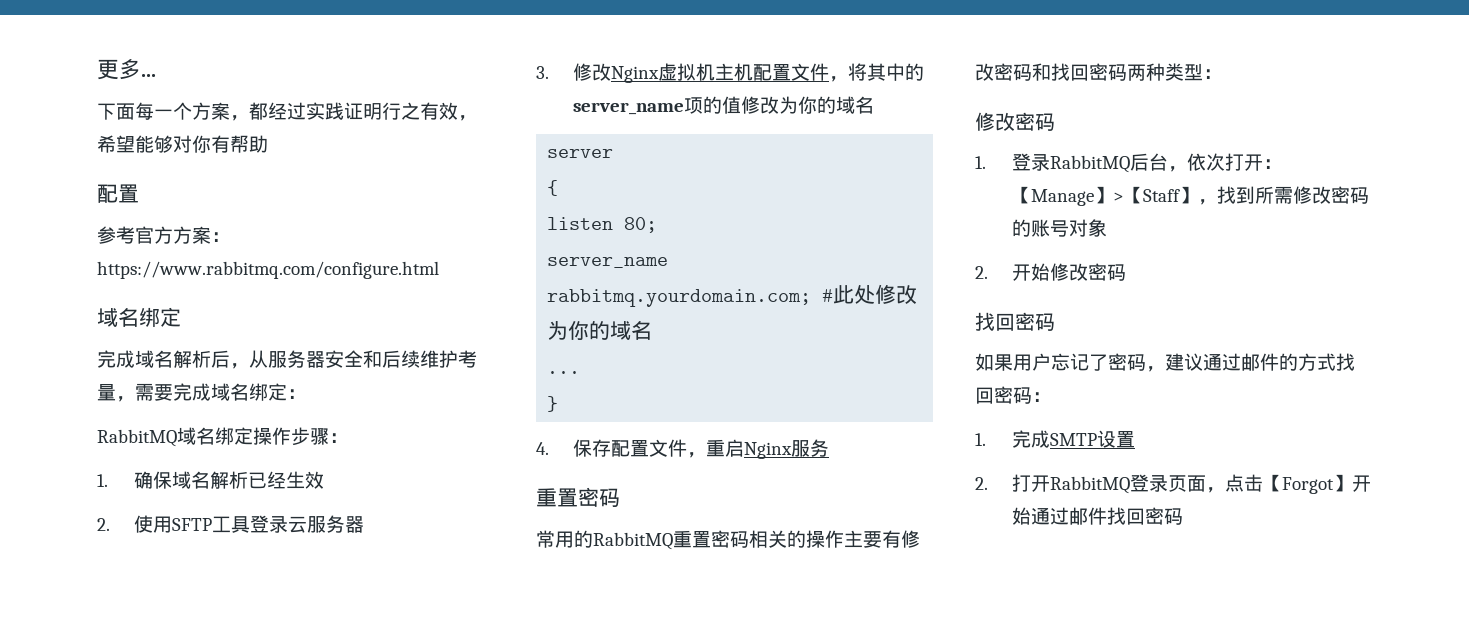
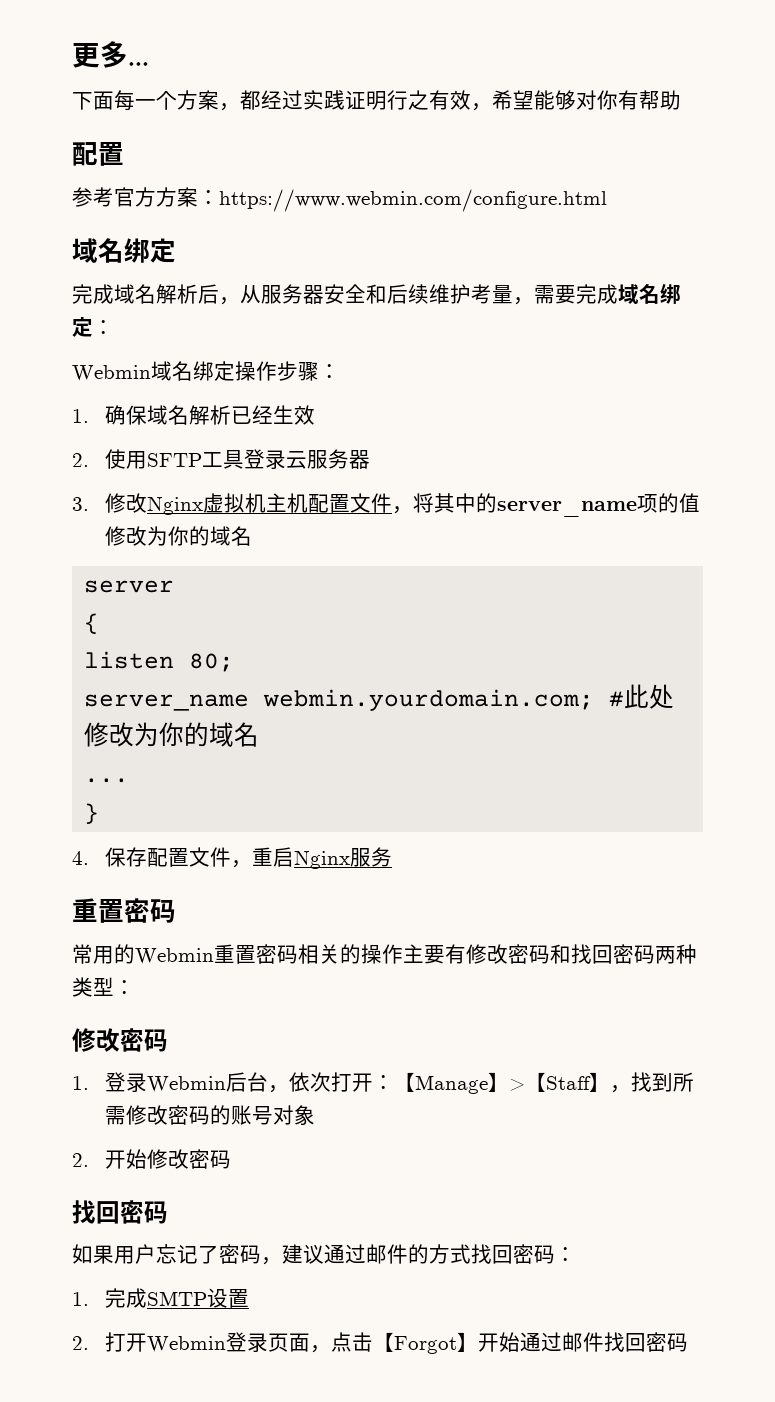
[97,261,439,279] https://www.rabbitmq.com/configure.html -> [219,189,607,212] https://www.webmin.com/configure.html
[97,429,177,447] RabbitMQ -> [72,365,151,381] Webmin
[547,289,812,307] rabbitmq.yourdomain.com; -> [263,689,595,711] webmin.yourdomain.com;
[593,532,673,550] RabbitMQ -> [135,948,214,964] Webmin
[1049,155,1130,173] RabbitMQ -> [146,1076,226,1092] Webmin
[1049,476,1130,494] RabbitMQ -> [146,1336,226,1352] Webmin

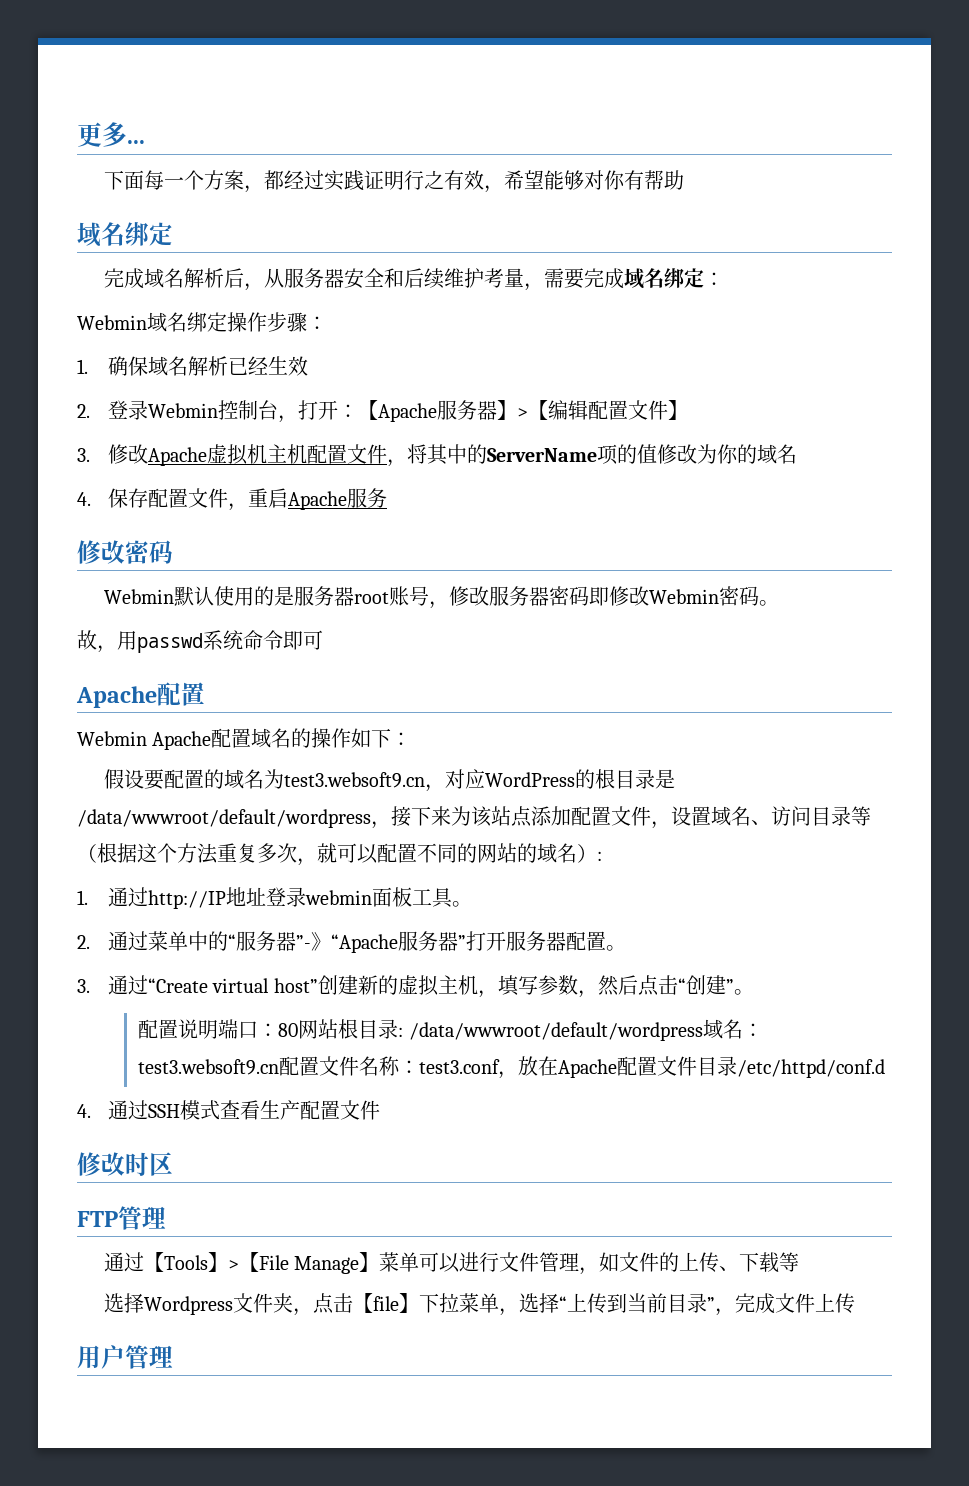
[72,142,124,166] [72,187,607,212] // 配置 // 参考官方方案：https://www.webmin.com/configure.html -> (684, 180) none
[104,449,370,469] 使用SFTP工具登录云服务器 -> [107,400,688,423] 登录Webmin控制台，打开：【Apache服务器】>【编辑配置文件】
[146,496,203,515] Nginx -> [147,447,207,466] Apache
[496,501,637,517] server_name -> [486,448,597,462] ServerName
[84,580,175,593] [84,613,100,634] [84,651,235,672] [84,684,675,711] [84,722,260,747] [84,778,130,783] [84,803,100,824] // server // { // listen 80; // server_name webmin.yourdomain.com; #此处修改为你的域名 // ... // } -> (797, 454) none
[293,850,350,869] Nginx -> [287,491,347,510] Apache
[72,898,176,923] [72,944,697,964] [72,977,135,997] [72,1028,168,1052] [72,1072,694,1094] [104,1105,315,1125] [72,1149,231,1169] [72,1200,168,1224] [72,1244,576,1265] [72,1288,249,1308] [72,1332,688,1354] 重置密码 // 常用的Webmin重置密码相关的操作主要有修改密码和找回密码两种类型： // 修改密码 // 1.登录Webmin后台，依次打开：【Manage】>【Staff】，找到所需修改密码的账号对象 // 2.开始修改密码 // 找回密码 // 如果用户忘记了密码，建议通过邮件的方式找回密码： // 1.完成SMTP设置 // 2.打开Webmin登录页面，点击【Forgot】开始通过邮件找回密码 -> [77,540,173,564] [103,586,779,609] [77,630,323,653] [76,682,205,708] [77,728,412,750] [103,769,675,792] [77,806,871,829] [77,843,602,866] [77,887,472,909] [77,931,626,953] [77,975,754,998] [138,1019,763,1041] [138,1056,886,1079] [77,1100,380,1120] [77,1152,173,1176] [77,1206,166,1230] [103,1252,800,1275] [103,1293,855,1316] [77,1345,173,1369] 修改密码 // Webmin默认使用的是服务器root账号，修改服务器密码即修改Webmin密码。 // 故，用passwd系统命令即可 // Apache配置 // Webmin Apache配置域名的操作如下： // 假设要配置的域名为test3.websoft9.cn，对应WordPress的根目录是/data/wwwroot/default/wordpress，接下来为该站点添加配置文件，设置域名、访问目录等（根据这个方法重复多次，就可以配置不同的网站的域名）: // 1.通过http://IP地址登录webmin面板工具。 // 2.通过菜单中的“服务器”-》“Apache服务器”打开服务器配置。 // 3.通过“Create virtual host”创建新的虚拟主机，填写参数，然后点击“创建”。 // 配置说明端口：80网站根目录: /data/wwwroot/default/wordpress域名：test3.websoft9.cn配置文件名称：test3.conf，放在Apache配置文件目录/etc/httpd/conf.d // 4.通过SSH模式查看生产配置文件 // 修改时区 // FTP管理 // 通过【Tools】>【File Manage】菜单可以进行文件管理，如文件的上传、下载等 // 选择Wordpress文件夹，点击【file】下拉菜单，选择“上传到当前目录”，完成文件上传 // 用户管理

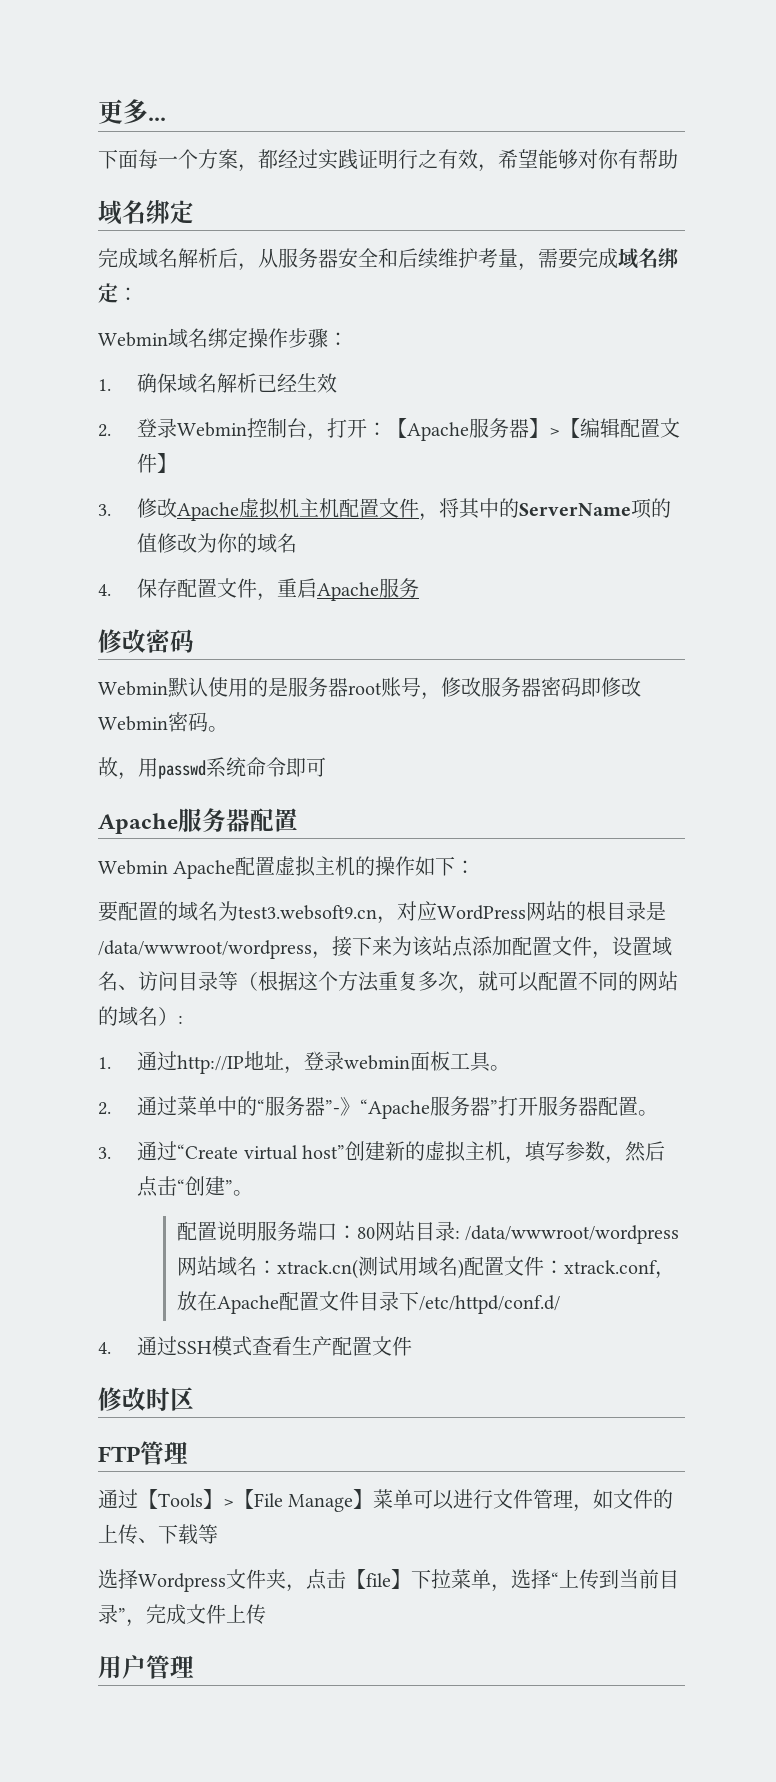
(157, 697) none -> [178,808,250,833] 服务器
[251,728,292,748] 域名 -> [275,856,356,877] 虚拟主机
[103,769,144,789] 假设 -> (476, 867) none
(575, 779) none -> [526,901,566,921] 网站
[77,809,371,828] /data/wwwroot/default/wordpress -> [98,940,312,959] /data/wwwroot/wordpress
(266, 896) none -> [284,1066,305,1074] ，
(219, 1029) none -> [256,1221,297,1241] 服务
[338,1019,359,1039] 根 -> (415, 1231) none
[408,1019,763,1041] [138,1056,501,1076] /data/wwwroot/default/wordpress域名：test3.websoft9.cn配置文件名称：test3.conf -> [465,1225,680,1244] [176,1256,657,1279] /data/wwwroot/wordpress网站域名：xtrack.cn(测试用域名)配置文件：xtrack.conf
[737,1059,886,1078] /etc/httpd/conf.d -> [398,1291,560,1314] 下/etc/httpd/conf.d/

